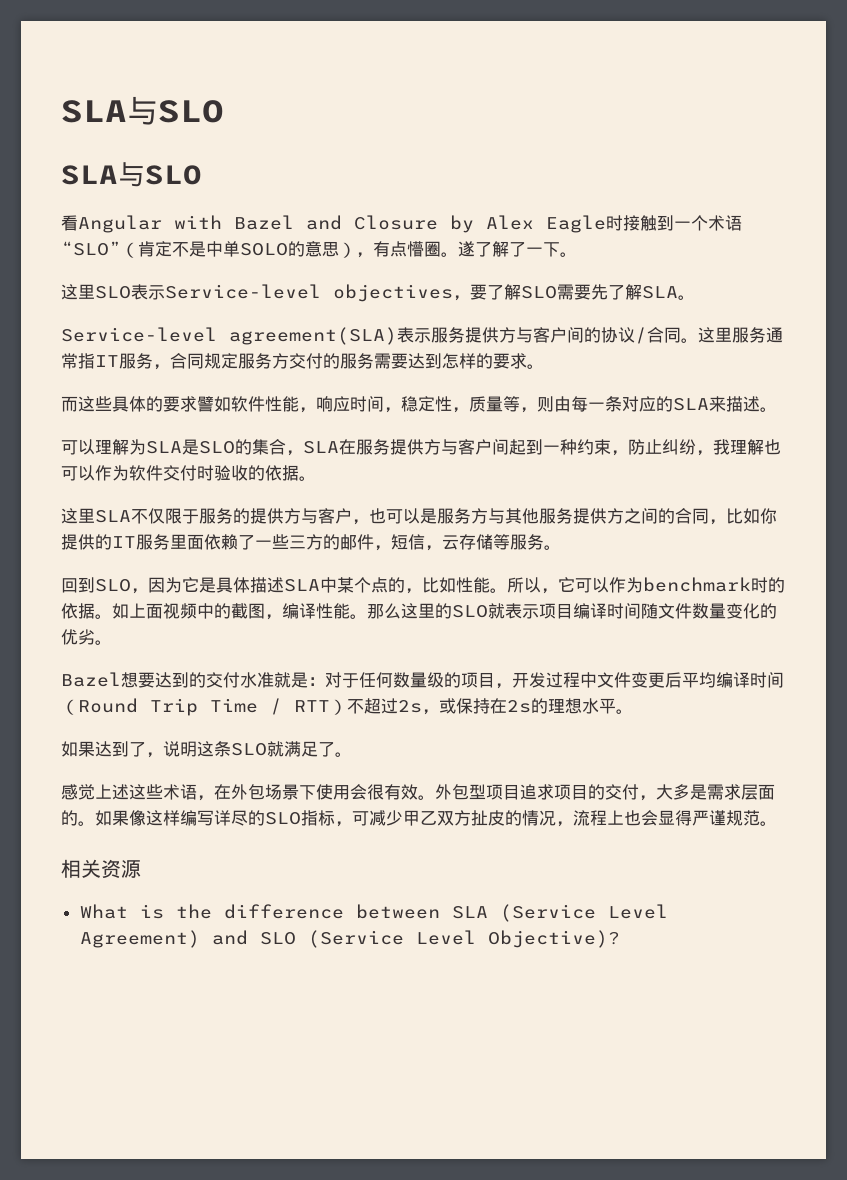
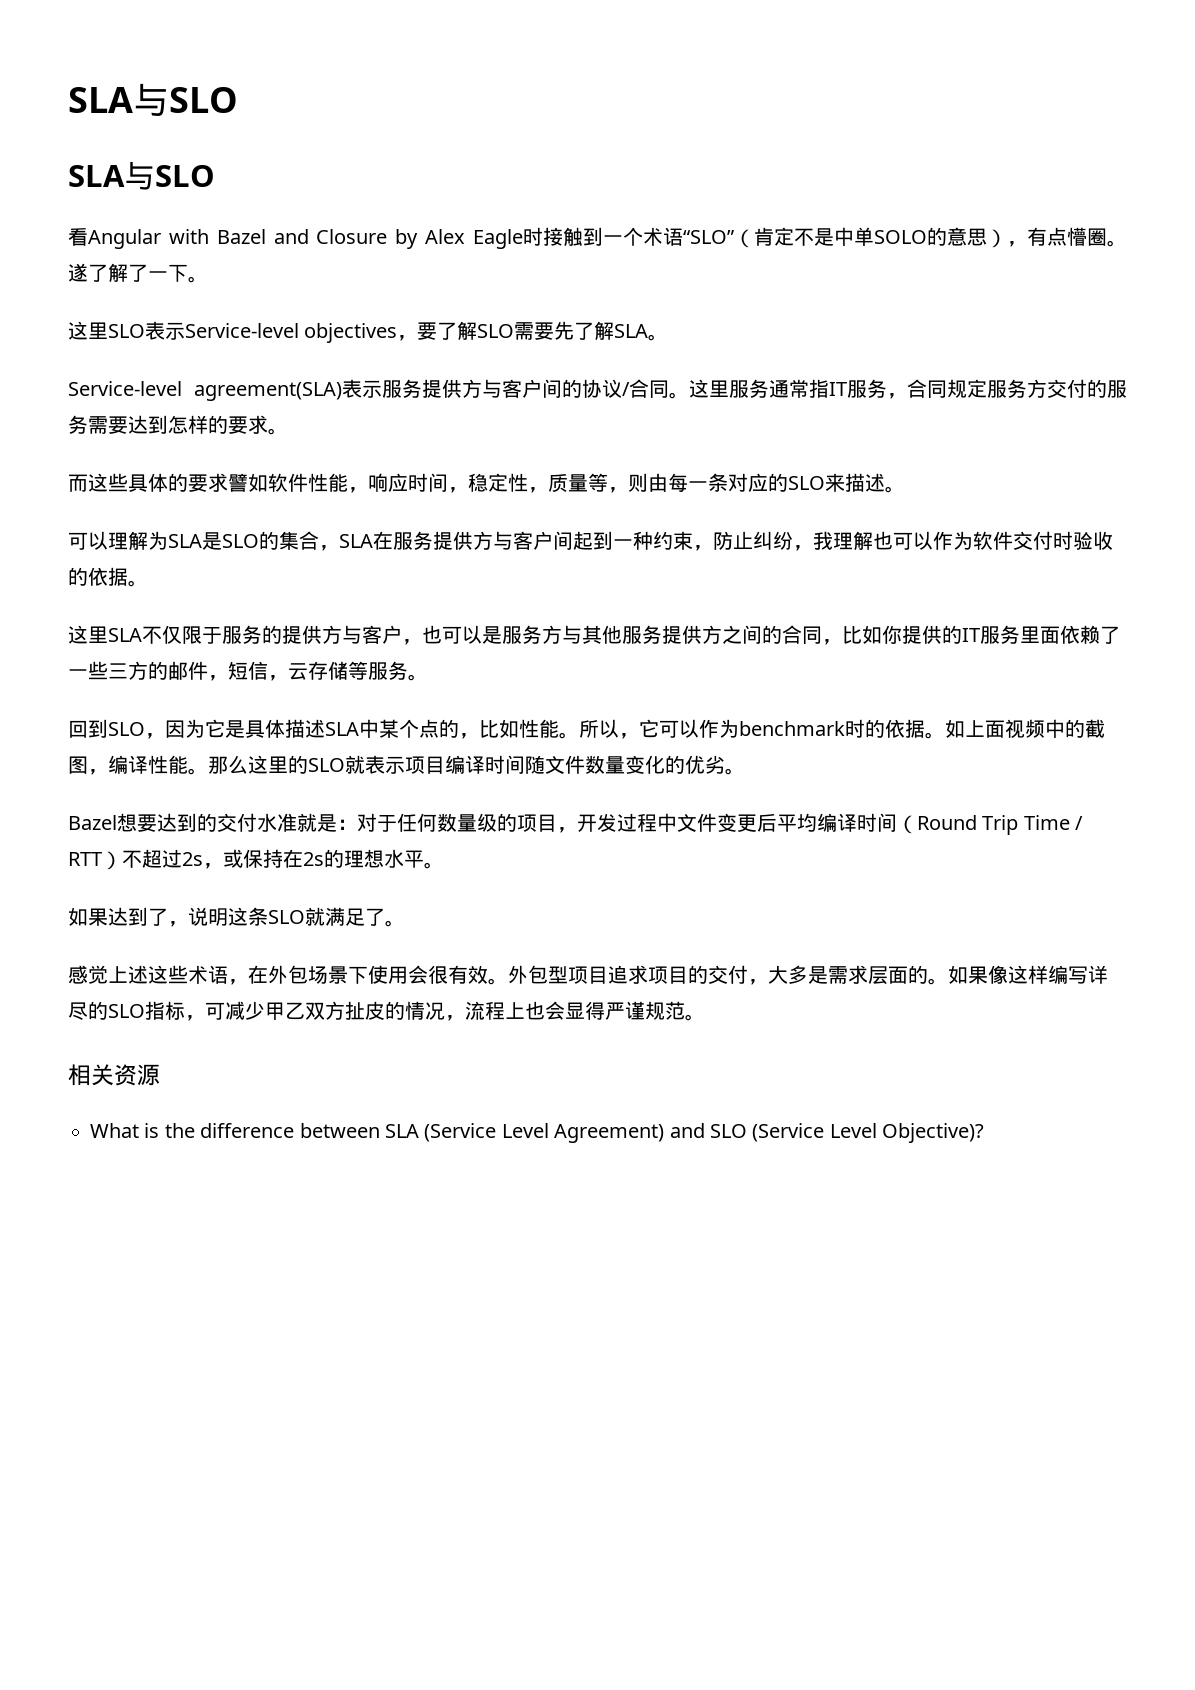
[673,398,709,411] SLA -> [788,476,825,490] SLO

